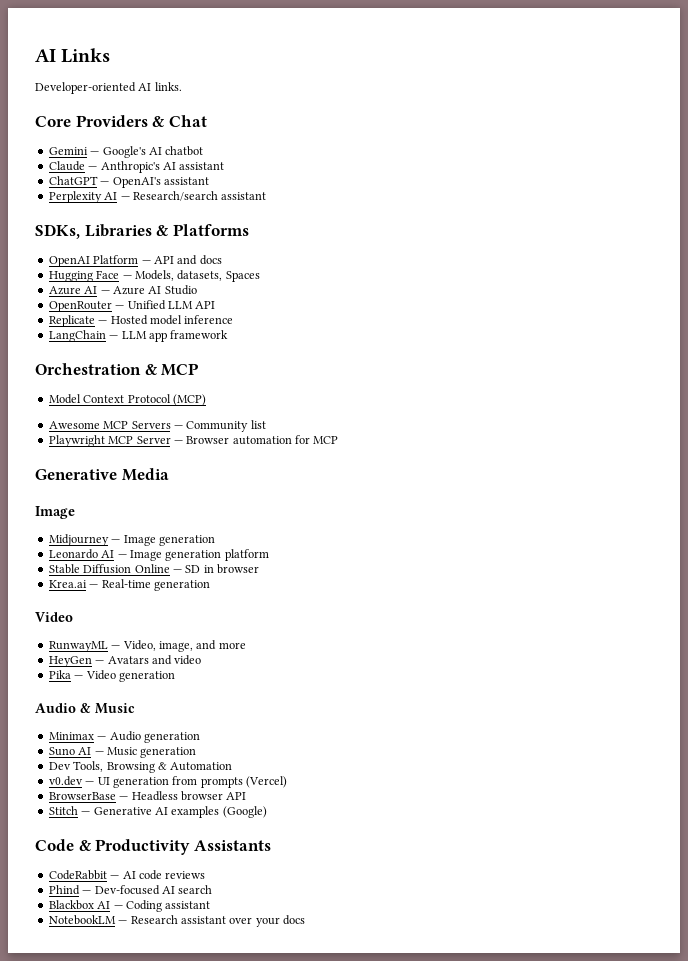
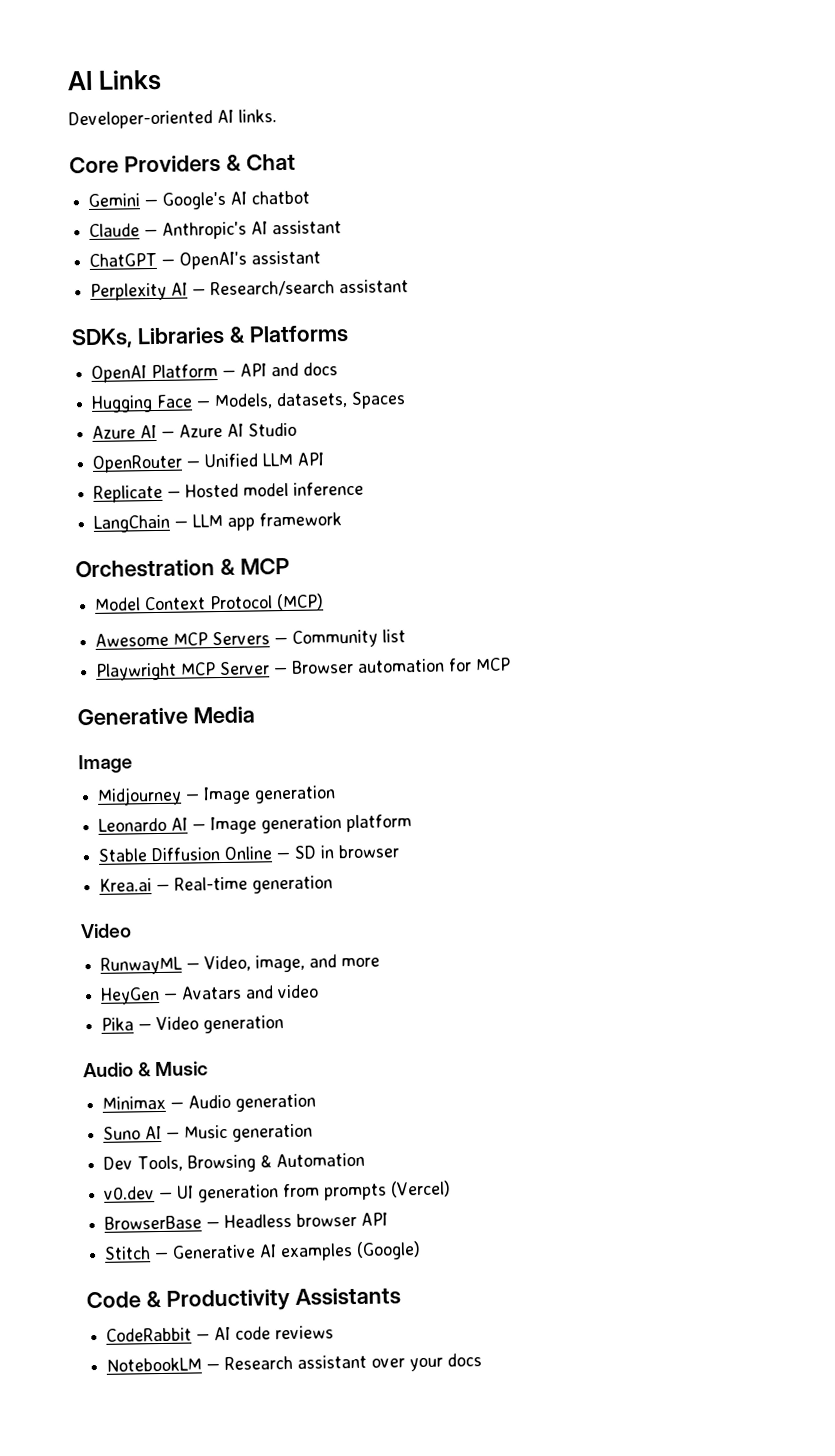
[48,885,213,895] [48,900,211,912] // Phind — Dev-focused AI search // Blackbox AI — Coding assistant -> (335, 1332) none

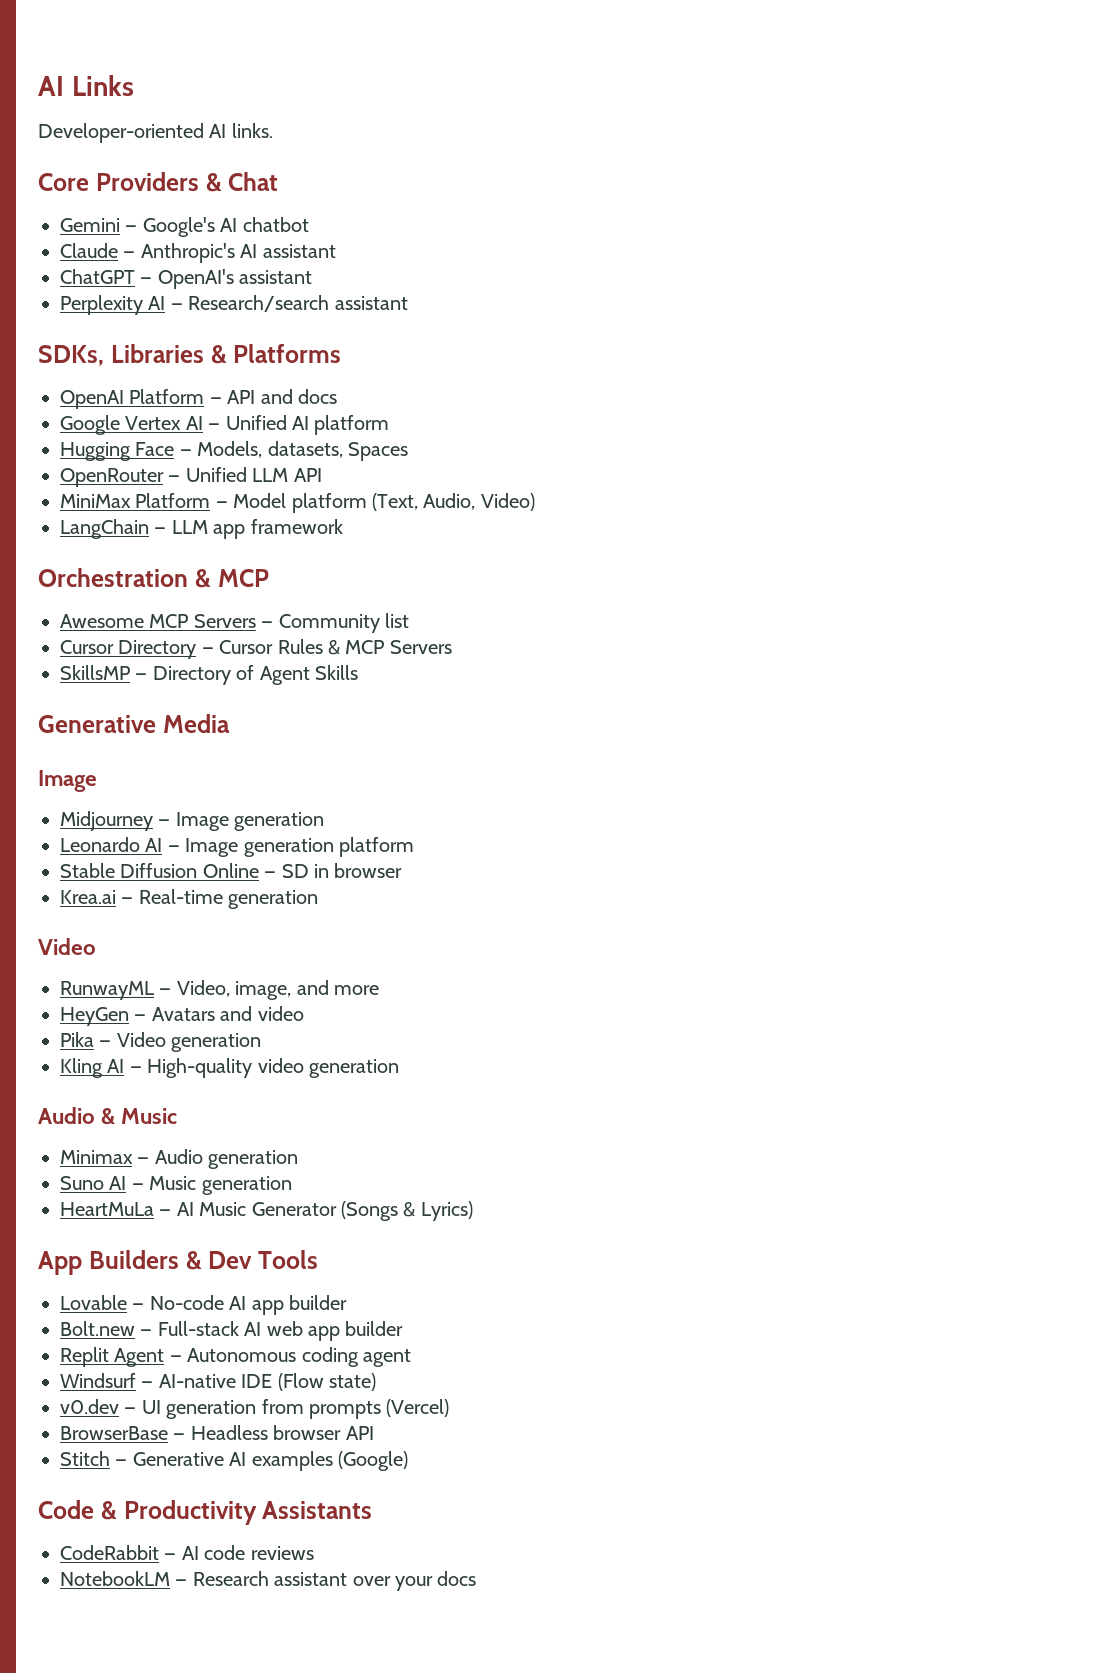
(339, 369) none -> [60,415,390,435] // Google Vertex AI — Unified AI platform
[92,422,298,439] // Azure AI — Azure AI Studio -> (408, 451) none
[93,481,365,503] Replicate — Hosted model inference -> [60,493,535,513] MiniMax Platform — Model platform (Text, Audio, Video)
[94,593,325,611] // Model Context Protocol (MCP) -> (269, 578) none
[95,657,512,681] Playwright MCP Server — Browser automation for MCP -> [60,639,452,659] [60,665,358,685] Cursor Directory — Cursor Rules & MCP Servers // SkillsMP — Directory of Agent Skills
(285, 1024) none -> [60,1058,399,1078] // Kling AI — High-quality video generation
[103,1152,366,1173] Dev Tools, Browsing & Automation -> [60,1201,473,1221] [38,1250,318,1275] [60,1295,347,1315] [60,1321,404,1341] [60,1347,411,1367] [60,1373,376,1391] HeartMuLa — AI Music Generator (Songs & Lyrics) // App Builders & Dev Tools // Lovable — No-code AI app builder // Bolt.new — Full-stack AI web app builder // Replit Agent — Autonomous coding agent // Windsurf — AI-native IDE (Flow state)

